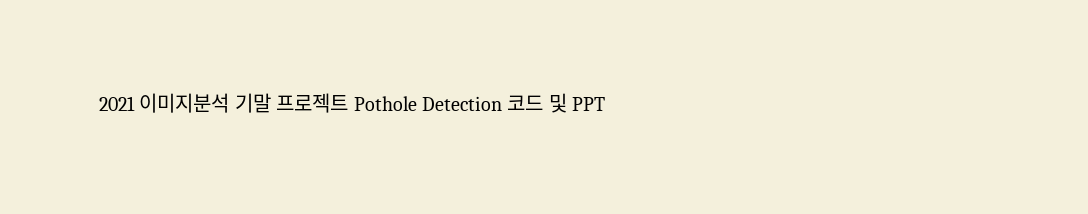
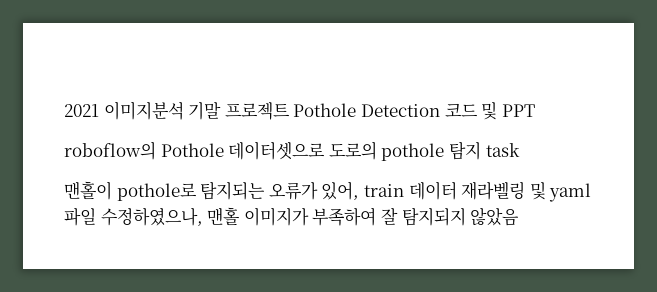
(606, 104) none -> [64,141,520,161] [64,181,592,202] [64,207,520,226] // roboflow의 Pothole 데이터셋으로 도로의 pothole 탐지 task // 맨홀이 pothole로 탐지되는 오류가 있어, train 데이터 재라벨링 및 yaml 파일 수정하였으나, 맨홀 이미지가 부족하여 잘 탐지되지 않았음

